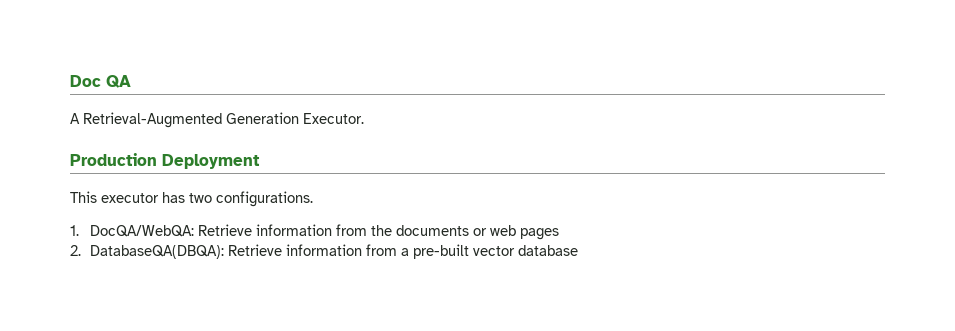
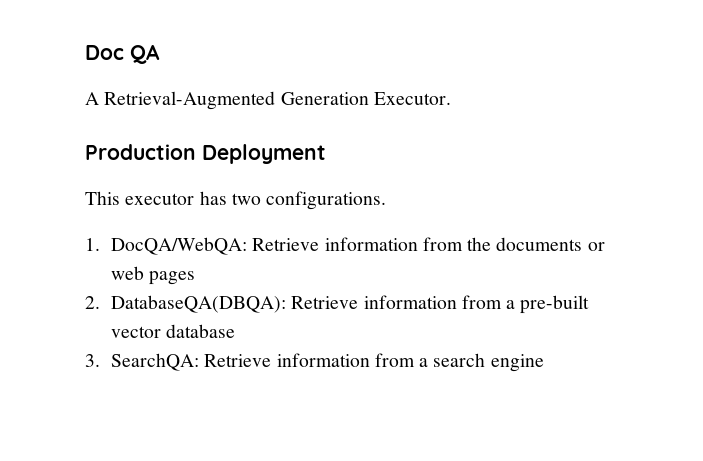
(579, 250) none -> [85,353,544,372] // 3. SearchQA: Retrieve information from a search engine

